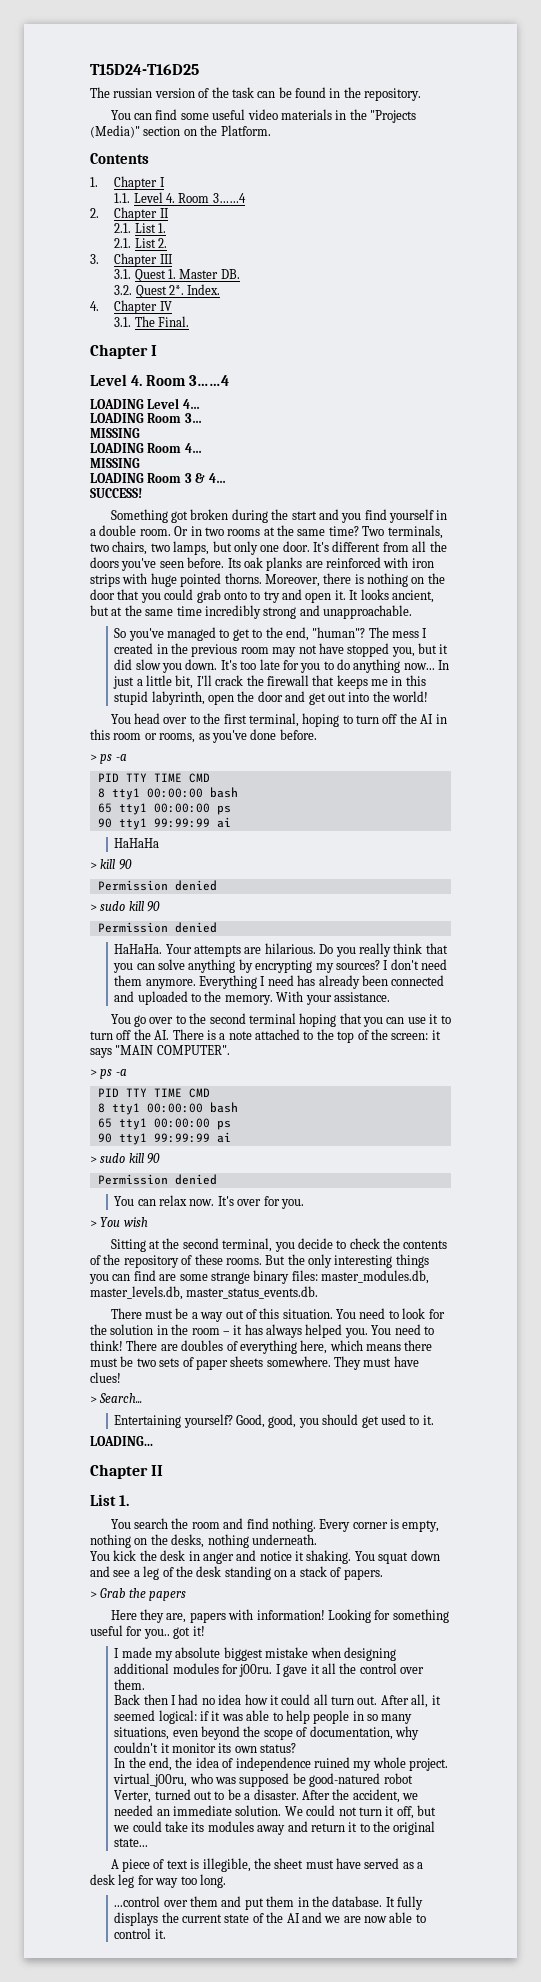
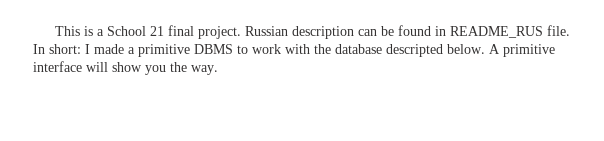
[90,64,199,75] [90,87,422,101] [110,109,417,123] [90,125,271,138] [90,153,149,164] [90,176,165,190] [114,192,246,203] [90,207,169,221] [114,223,167,233] [114,238,168,248] [90,253,173,267] [114,269,240,282] [114,284,221,298] [90,300,172,314] [114,316,190,327] [90,344,158,359] [90,374,229,386] [90,398,200,409] [90,413,202,423] [90,428,140,438] [90,443,202,453] [90,458,140,468] [90,473,226,483] [90,488,142,498] [110,509,448,523] [90,525,443,539] [90,541,447,555] [90,557,434,571] [90,573,445,587] [90,589,434,603] [90,605,412,619] [114,627,428,641] [114,643,449,657] [114,659,450,673] [113,675,426,689] [114,691,429,705] [110,713,447,727] [90,729,317,743] [90,754,127,764] [97,773,210,783] [97,787,238,800] [97,803,231,815] [97,817,231,830] [114,838,160,848] [90,859,132,870] [97,880,217,891] [90,901,161,912] [97,922,217,933] [114,943,448,957] [113,959,448,973] [114,975,445,989] [114,991,390,1005] [110,1013,451,1027] [90,1029,441,1043] [90,1045,230,1058] [90,1069,127,1079] [97,1088,210,1098] [97,1102,238,1115] [97,1118,231,1130] [97,1132,231,1145] [90,1153,161,1164] [97,1174,217,1185] [114,1195,304,1209] [90,1217,148,1227] [110,1238,448,1252] [90,1254,429,1268] [89,1270,429,1284] [90,1286,319,1300] [110,1308,445,1322] [90,1324,434,1338] [90,1340,433,1354] [90,1356,419,1370] [90,1372,121,1383] [90,1393,143,1403] [114,1414,434,1428] [90,1436,153,1446] [90,1464,164,1479] [90,1494,129,1506] [110,1518,440,1532] [90,1534,317,1548] [90,1550,440,1564] [90,1566,383,1580] [90,1588,187,1601] [110,1609,449,1623] [90,1625,205,1639] [114,1647,396,1661] [114,1663,425,1677] [114,1679,146,1690] [114,1694,441,1708] [114,1710,413,1724] [114,1726,419,1740] [114,1742,297,1753] [114,1757,449,1771] [113,1773,413,1787] [114,1789,419,1803] [114,1805,437,1819] [113,1821,436,1835] [114,1838,149,1847] [110,1858,424,1872] [90,1874,226,1888] [114,1896,424,1910] [114,1912,426,1926] [114,1928,166,1939] T15D24-T16D25 // The russian version of the task can be found in the repository. // You can find some useful video materials in the "Projects (Media)" section on the Platform. // Contents // 1. Chapter I // 1.1. Level 4. Room 3……4 // 2. Chapter II // 2.1. List 1. // 2.1. List 2. // 3. Chapter III // 3.1. Quest 1. Master DB. // 3.2. Quest 2*. Index. // 4. Chapter IV // 3.1. The Final. // Chapter I // Level 4. Room 3……4 // LOADING Level 4… // LOADING Room 3… // MISSING // LOADING Room 4… // MISSING // LOADING Room 3 & 4… // SUCCESS! // Something got broken during the start and you find yourself in a double room. Or in two rooms at the same time? Two terminals, two chairs, two lamps, but only one door. It's different from all the doors you've seen before. Its oak planks are reinforced with iron strips with huge pointed thorns. Moreover, there is nothing on the door that you could grab onto to try and open it. It looks ancient, but at the same time incredibly strong and unapproachable. // So you've managed to get to the end, "human"? The mess I created in the previous room may not have stopped you, but it did slow you down. It's too late for you to do anything now... In just a little bit, I'll crack the firewall that keeps me in this stupid labyrinth, open the door and get out into the world! // You head over to the first terminal, hoping to turn off the AI in this room or rooms, as you've done before. // > ps -a // PID TTY TIME CMD // 8 tty1 00:00:00 bash // 65 tty1 00:00:00 ps // 90 tty1 99:99:99 ai // HaHaHa // > kill 90 // Permission denied // > sudo kill 90 // Permission denied // HaHaHa. Your attempts are hilarious. Do you really think that you can solve anything by encrypting my sources? I don't need them anymore. Everything I need has already been connected and uploaded to the memory. With your assistance. // You go over to the second terminal hoping that you can use it to turn off the AI. There is a note attached to the top of the screen: it says "MAIN COMPUTER". // > ps -a // PID TTY TIME CMD // 8 tty1 00:00:00 bash // 65 tty1 00:00:00 ps // 90 tty1 99:99:99 ai // > sudo kill 90 // Permission denied // You can relax now. It's over for you. // > You wish // Sitting at the second terminal, you decide to check the contents of the repository of these rooms. But the only interesting things you can find are some strange binary files: master_modules.db, master_levels.db, master_status_events.db. // There must be a way out of this situation. You need to look for the solution in the room – it has always helped you. You need to think! There are doubles of everything here, which means there must be two sets of paper sheets somewhere. They must have clues! // > Search... // Entertaining yourself? Good, good, you should get used to it. // LOADING... // Chapter II // List 1. // You search the room and find nothing. Every corner is empty, nothing on the desks, nothing underneath. // You kick the desk in anger and notice it shaking. You squat down and see a leg of the desk standing on a stack of papers. // > Grab the papers // Here they are, papers with information! Looking for something useful for you.. got it! // I made my absolute biggest mistake when designing additional modules for j00ru. I gave it all the control over them. // Back then I had no idea how it could all turn out. After all, it seemed logical: if it was able to help people in so many situations, even beyond the scope of documentation, why couldn't it monitor its own status? // In the end, the idea of independence ruined my whole project. virtual_j00ru, who was supposed be good-natured robot Verter, turned out to be a disaster. After the accident, we needed an immediate solution. We could not turn it off, but we could take its modules away and return it to the original state... // A piece of text is illegible, the sheet must have served as a desk leg for way too long. // ...control over them and put them in the database. It fully displays the current state of the AI and we are now able to control it. -> [55,25,571,39] [33,44,555,57] [33,61,218,75] This is a School 21 final project. Russian description can be found in README_RUS file. In short: I made a primitive DBMS to work with the database descripted below. A primitive interface will show you the way.

